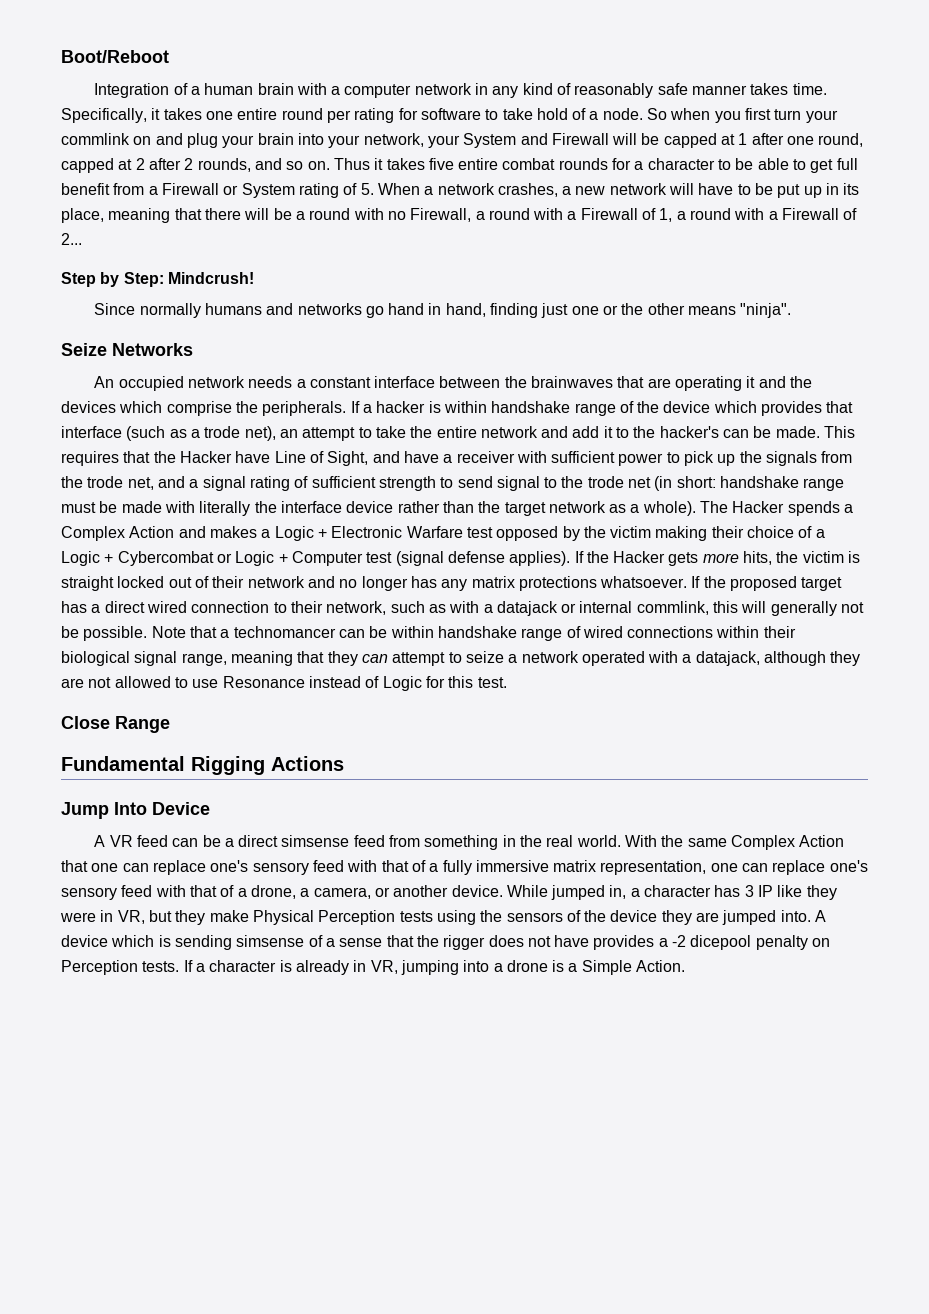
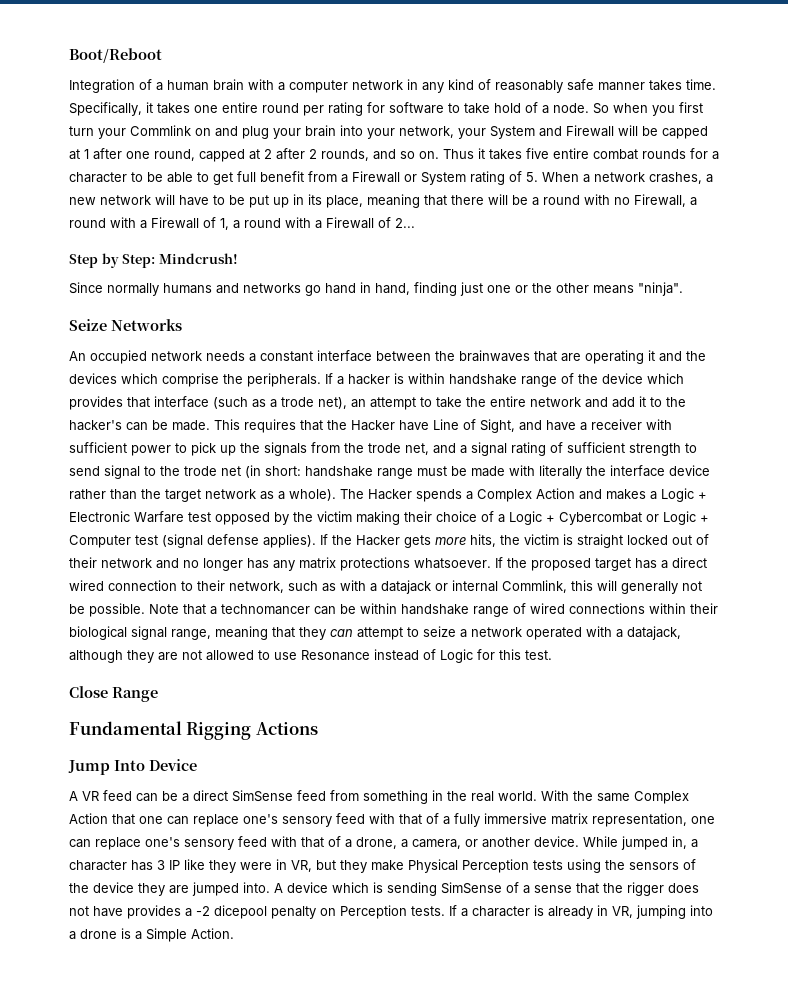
[61,133,130,145] commlink -> [130,125,191,136] Commlink
[636,601,709,615] commlink, -> [502,580,567,593] Commlink,
[281,835,350,847] simsense -> [232,790,293,802] SimSense
[236,935,305,947] simsense -> [441,882,502,894] SimSense

